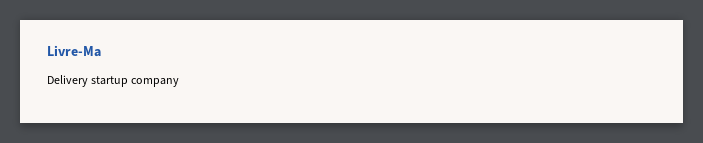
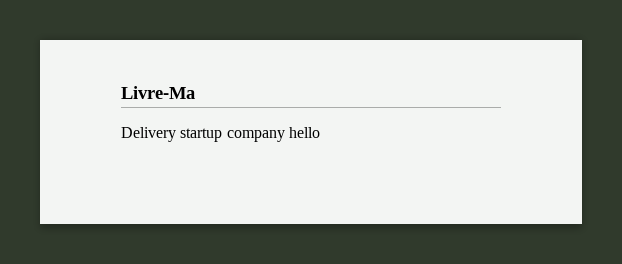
(180, 82) none -> [288,127,320,138] hello

